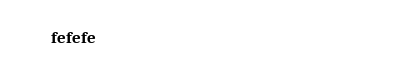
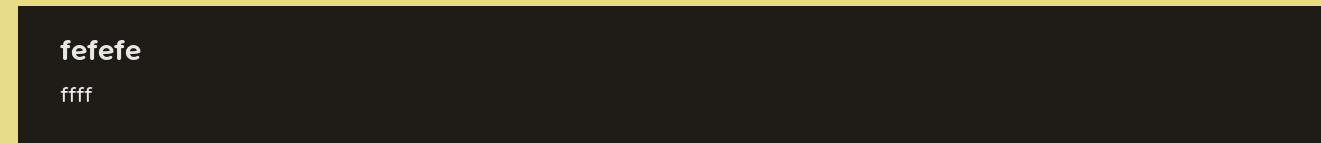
(96, 37) none -> [60,87,93,102] // ffff

